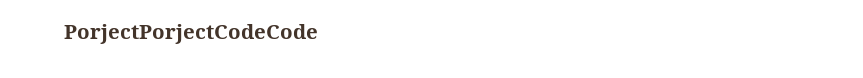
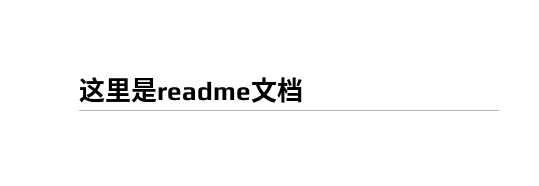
[64,24,318,44] PorjectPorjectCodeCode -> [79,77,303,103] 这里是readme文档

